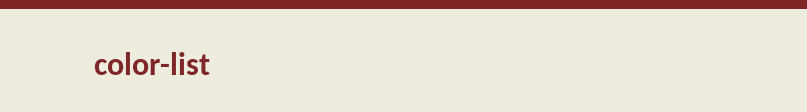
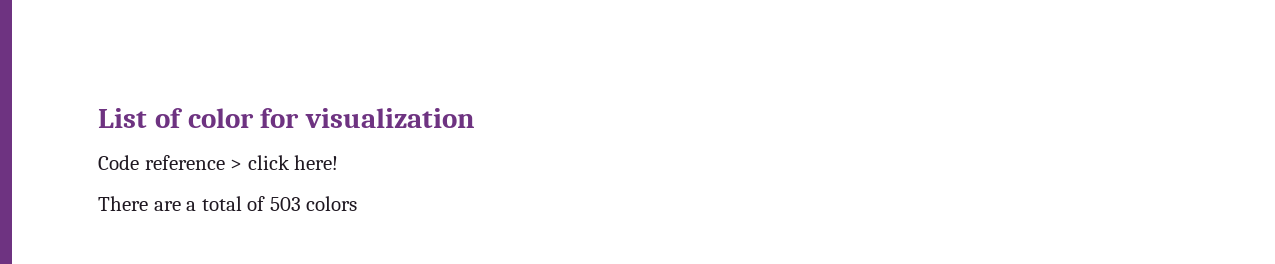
[94,52,210,75] color-list -> [98,108,476,128] [98,155,339,170] [98,196,358,211] List of color for visualization // Code reference > click here! // There are a total of 503 colors

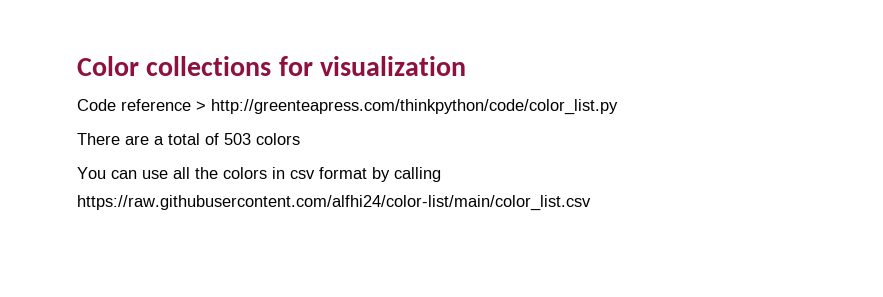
[98,108,254,128] List of color -> [77,56,272,76] Color collections
[247,155,339,170] click here! -> [211,99,618,115] http://greenteapress.com/thinkpython/code/color_list.py
(358, 203) none -> [77,167,441,182] [77,195,591,211] // You can use all the colors in csv format by calling https://raw.githubusercontent.com/alfhi24/color-list/main/color_list.csv

